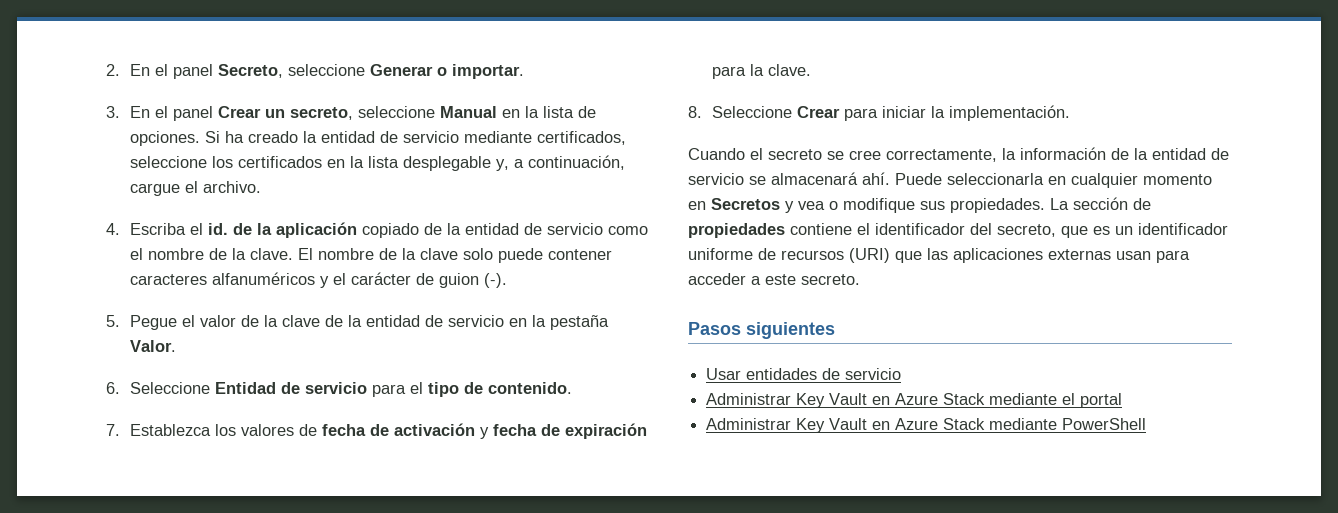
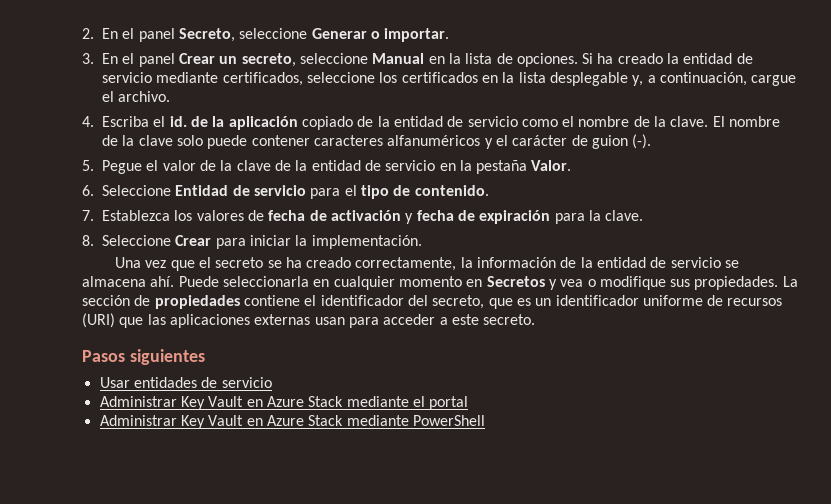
[688,148,745,160] Cuando -> [114,257,195,271] Una vez que
[849,150,881,160] cree -> [285,257,352,268] ha creado
[771,172,858,185] almacenará -> [82,276,146,287] almacena

